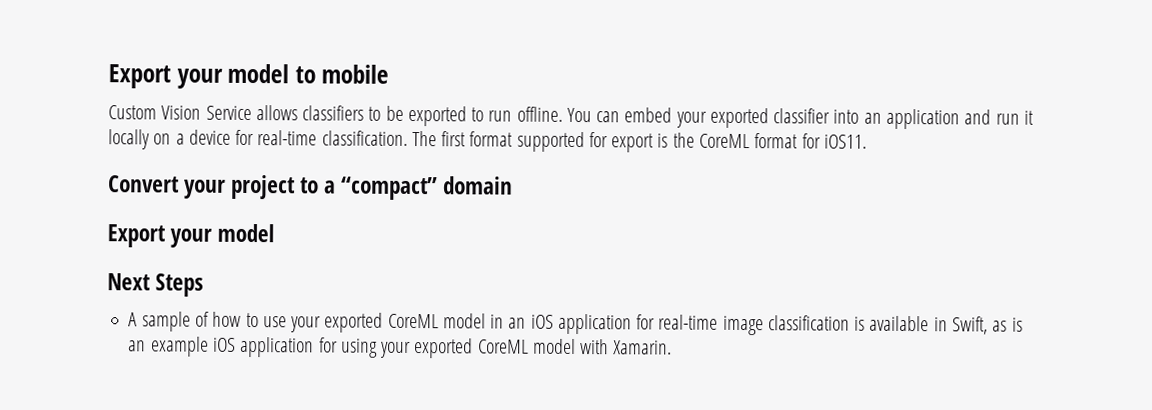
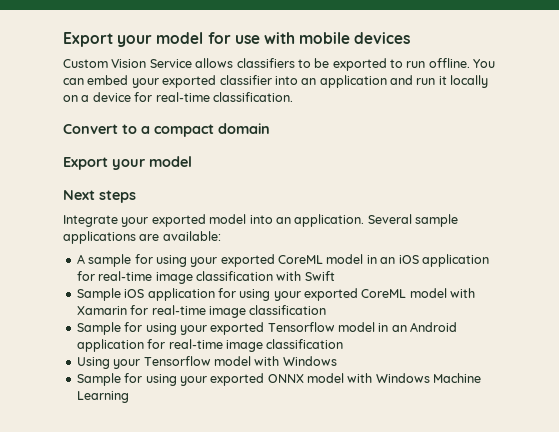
[108,63,316,89] Export your model to -> [63,32,295,47] Export your model for use with
(390, 74) none -> [354,32,411,44] devices
[411,130,867,153] The first format supported for export is the CoreML format for iOS11. -> (293, 97) none
[184,174,296,200] your project -> (118, 129) none
[341,176,439,201] “compact” -> [154,124,214,137] compact
[155,273,205,297] [128,311,287,332] Steps // A sample of how to use -> [99,190,136,203] [63,214,458,227] [63,231,221,244] [76,254,187,267] steps // Integrate your exported model into an application. Several sample applications are available: // A sample for using
[854,315,1023,335] [128,336,209,357] is available in Swift, as is an example -> [276,271,335,281] [76,288,121,301] with Swift // Sample
[613,340,673,355] Xamarin. -> [76,305,327,318] [76,322,458,335] [76,339,344,352] [76,356,337,369] [76,373,482,386] [76,391,129,403] Xamarin for real-time image classification // Sample for using your exported Tensorflow model in an Android application for real-time image classification // Using your Tensorflow model with Windows // Sample for using your exported ONNX model with Windows Machine Learning

